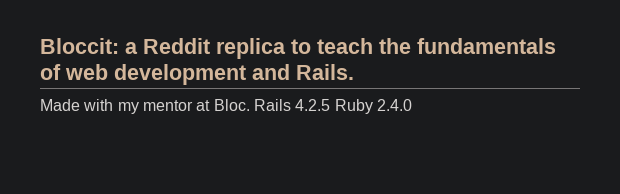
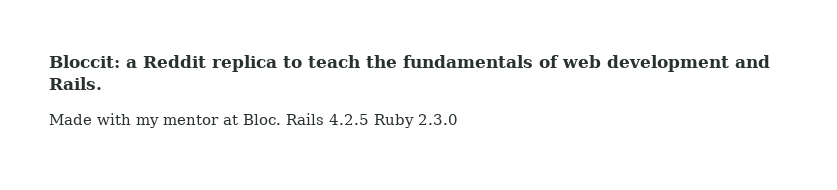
[376,99,412,111] 2.4.0 -> [418,114,458,125] 2.3.0

